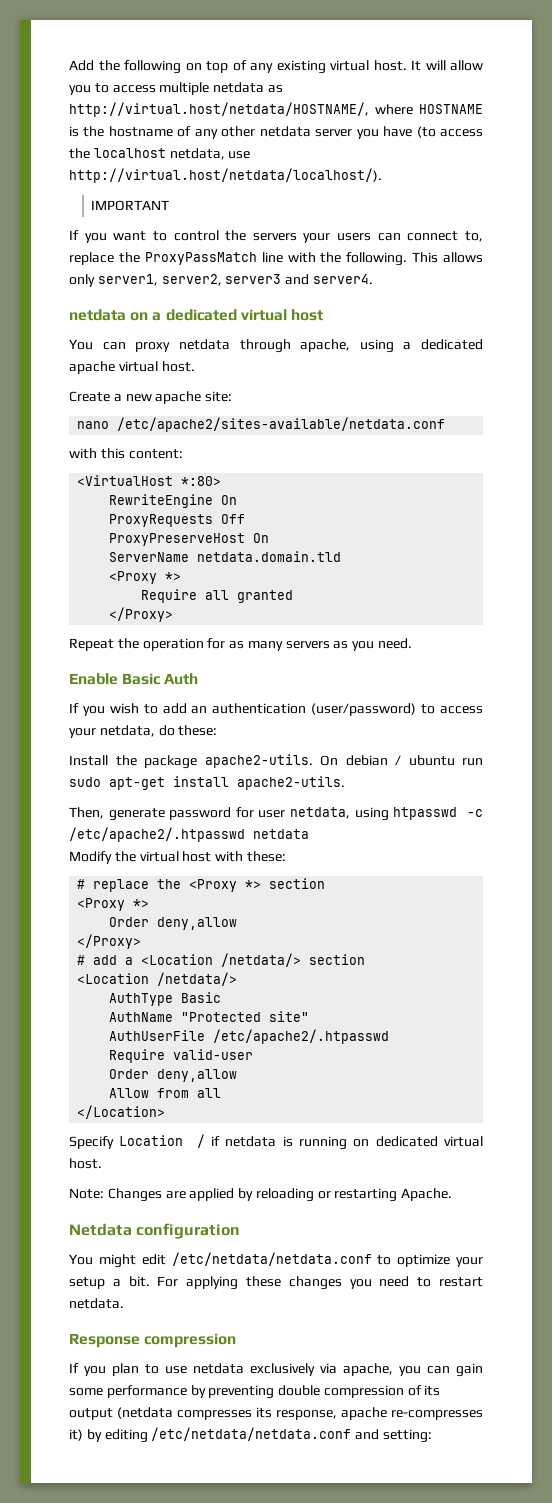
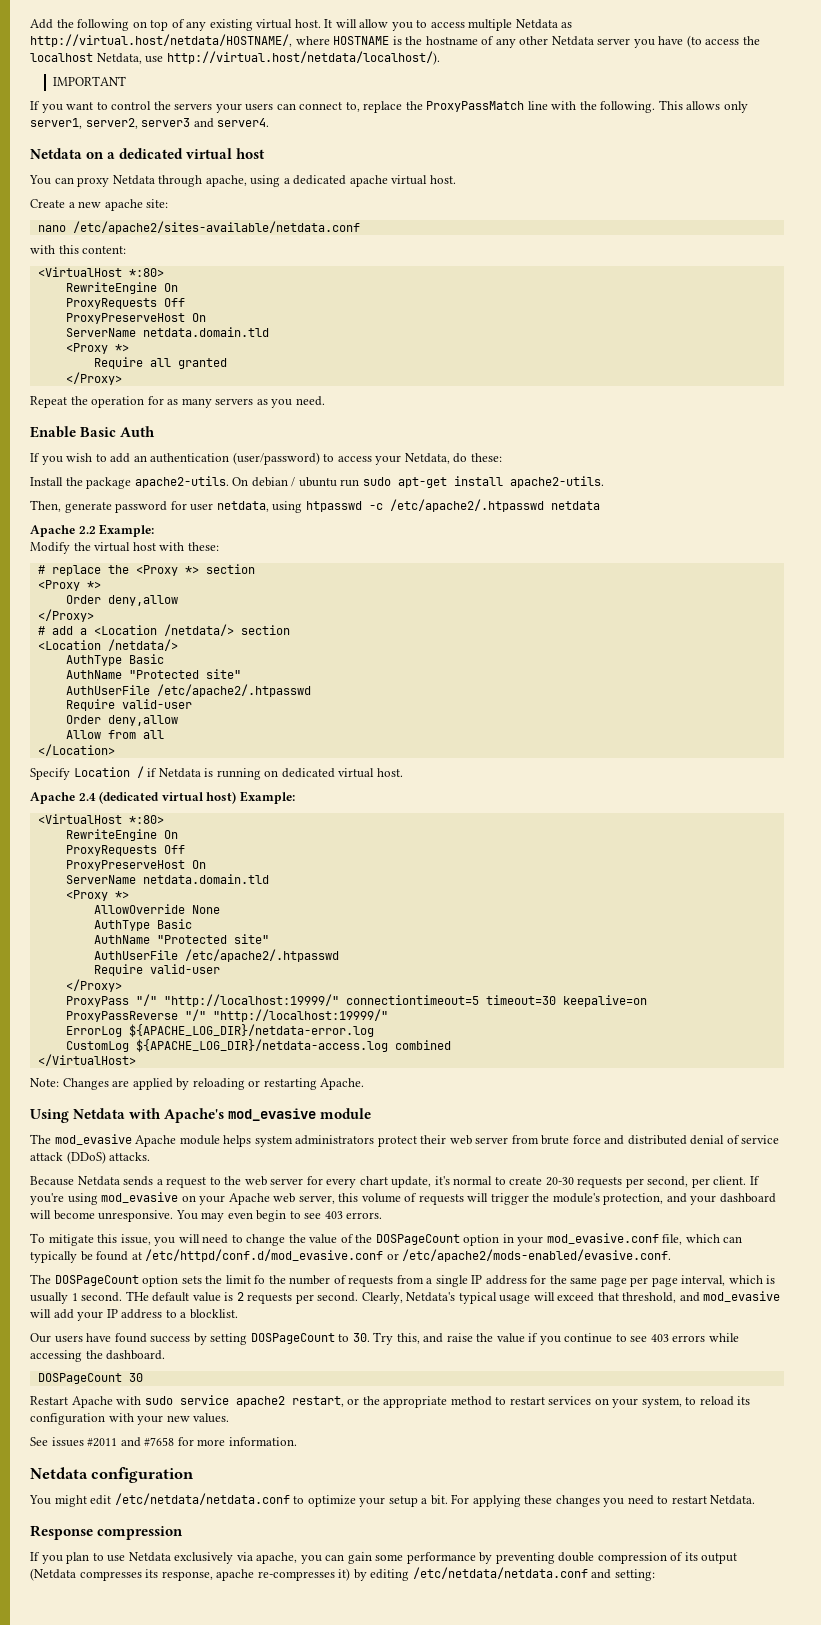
[213,82,265,93] netdata -> [515,19,558,29] Netdata
[259,126,311,137] netdata -> [551,36,594,46] Netdata
[169,148,225,160] netdata, -> [96,53,142,64] Netdata,
[69,309,126,321] netdata -> [30,148,82,159] Netdata
[178,339,230,350] netdata -> [112,175,155,185] Netdata
[99,725,155,737] netdata, -> [404,453,450,464] Netdata,
(309, 834) none -> [30,524,155,537] // Apache 2.2 Example:
[225,1136,277,1147] netdata -> [158,768,201,778] Netdata
(102, 1163) none -> [30,791,295,804] [37,814,164,824] [65,829,178,841] [65,845,185,856] [65,860,206,871] [65,874,269,884] [65,890,129,901] [93,904,220,914] [93,919,192,931] [93,934,269,944] [93,949,339,962] [93,964,220,976] [65,979,122,992] [65,994,647,1007] [65,1009,388,1022] [65,1024,374,1037] [65,1039,451,1052] [37,1054,136,1066] // Apache 2.4 (dedicated virtual host) Example: // <VirtualHost *:80> // RewriteEngine On // ProxyRequests Off // ProxyPreserveHost On // ServerName netdata.domain.tld // <Proxy *> // AllowOverride None // AuthType Basic // AuthName "Protected site" // AuthUserFile /etc/apache2/.htpasswd // Require valid-user // </Proxy> // ProxyPass "/" "http://localhost:19999/" connectiontimeout=5 timeout=30 keepalive=on // ProxyPassReverse "/" "http://localhost:19999/" // ErrorLog ${APACHE_LOG_DIR}/netdata-error.log // CustomLog ${APACHE_LOG_DIR}/netdata-access.log combined // </VirtualHost>
(453, 1194) none -> [30,1108,372,1123] [30,1134,780,1147] [30,1151,151,1164] [30,1176,760,1188] [30,1192,776,1205] [30,1210,383,1222] [30,1233,743,1246] [30,1249,672,1263] [30,1274,776,1287] [30,1291,781,1304] [30,1309,238,1321] [30,1332,739,1345] [30,1350,166,1362] [37,1373,143,1384] [30,1395,751,1408] [30,1413,230,1425] [30,1437,297,1447] // Using Netdata with Apache's mod_evasive module // The mod_evasive Apache module helps system administrators protect their web server from brute force and distributed denial of service attack (DDoS) attacks. // Because Netdata sends a request to the web server for every chart update, it's normal to create 20-30 requests per second, per client. If you're using mod_evasive on your Apache web server, this volume of requests will trigger the module's protection, and your dashboard will become unresponsive. You may even begin to see 403 errors. // To mitigate this issue, you will need to change the value of the DOSPageCount option in your mod_evasive.conf file, which can typically be found at /etc/httpd/conf.d/mod_evasive.conf or /etc/apache2/mods-enabled/evasive.conf. // The DOSPageCount option sets the limit fo the number of requests from a single IP address for the same page per page interval, which is usually 1 second. THe default value is 2 requests per second. Clearly, Netdata's typical usage will exceed that threshold, and mod_evasive will add your IP address to a blocklist. // Our users have found success by setting DOSPageCount to 30. Try this, and raise the value if you continue to see 403 errors while accessing the dashboard. // DOSPageCount 30 // Restart Apache with sudo service apache2 restart, or the appropriate method to restart services on your system, to reload its configuration with your new values. // See issues #2011 and #7658 for more information.
[69,1298,124,1309] netdata. -> [710,1495,756,1505] Netdata.
[193,1363,244,1374] netdata -> [128,1552,171,1562] Netdata
[117,1407,173,1419] (netdata -> [30,1568,76,1581] (Netdata

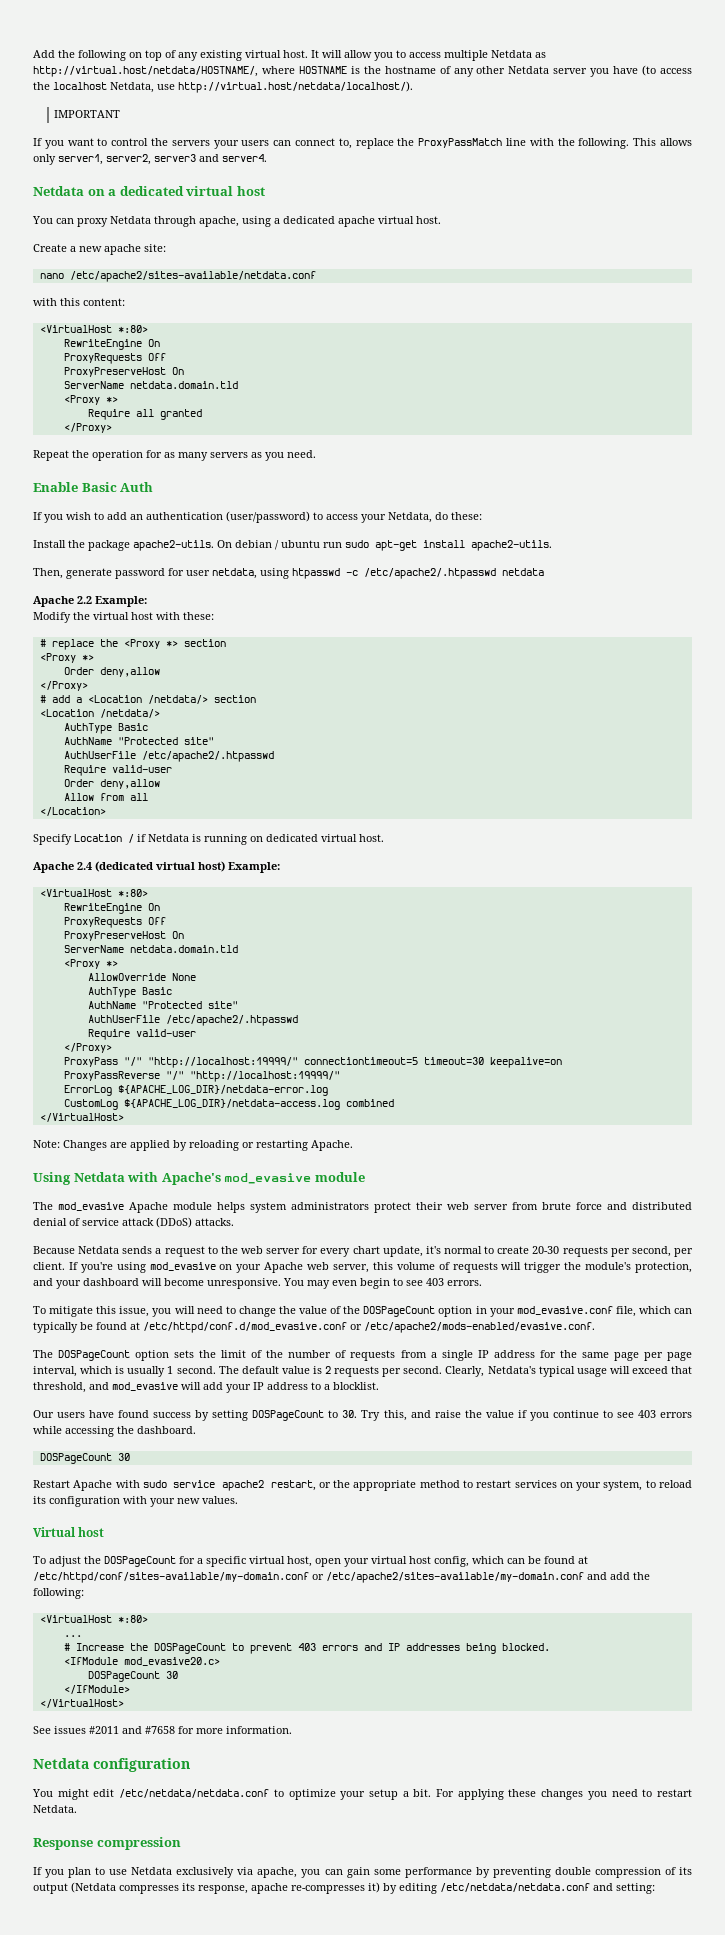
[254,1275,266,1284] fo -> [251,1350,263,1358] of
[125,1291,149,1301] THe -> [218,1366,239,1374] The
(230, 1418) none -> [33,1527,105,1537] [33,1556,588,1567] [33,1572,650,1583] [33,1588,84,1599] [39,1615,148,1623] [63,1635,82,1637] [63,1643,550,1654] [63,1657,220,1666] [87,1671,178,1682] [63,1685,130,1694] [39,1699,124,1708] // Virtual host // To adjust the DOSPageCount for a specific virtual host, open your virtual host config, which can be found at /etc/httpd/conf/sites-available/my-domain.conf or /etc/apache2/sites-available/my-domain.conf and add the following: // <VirtualHost *:80> // ... // # Increase the DOSPageCount to prevent 403 errors and IP addresses being blocked. // <IfModule mod_evasive20.c> // DOSPageCount 30 // </IfModule> // </VirtualHost>

